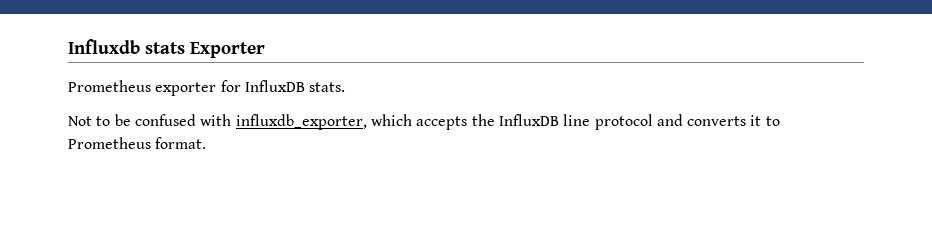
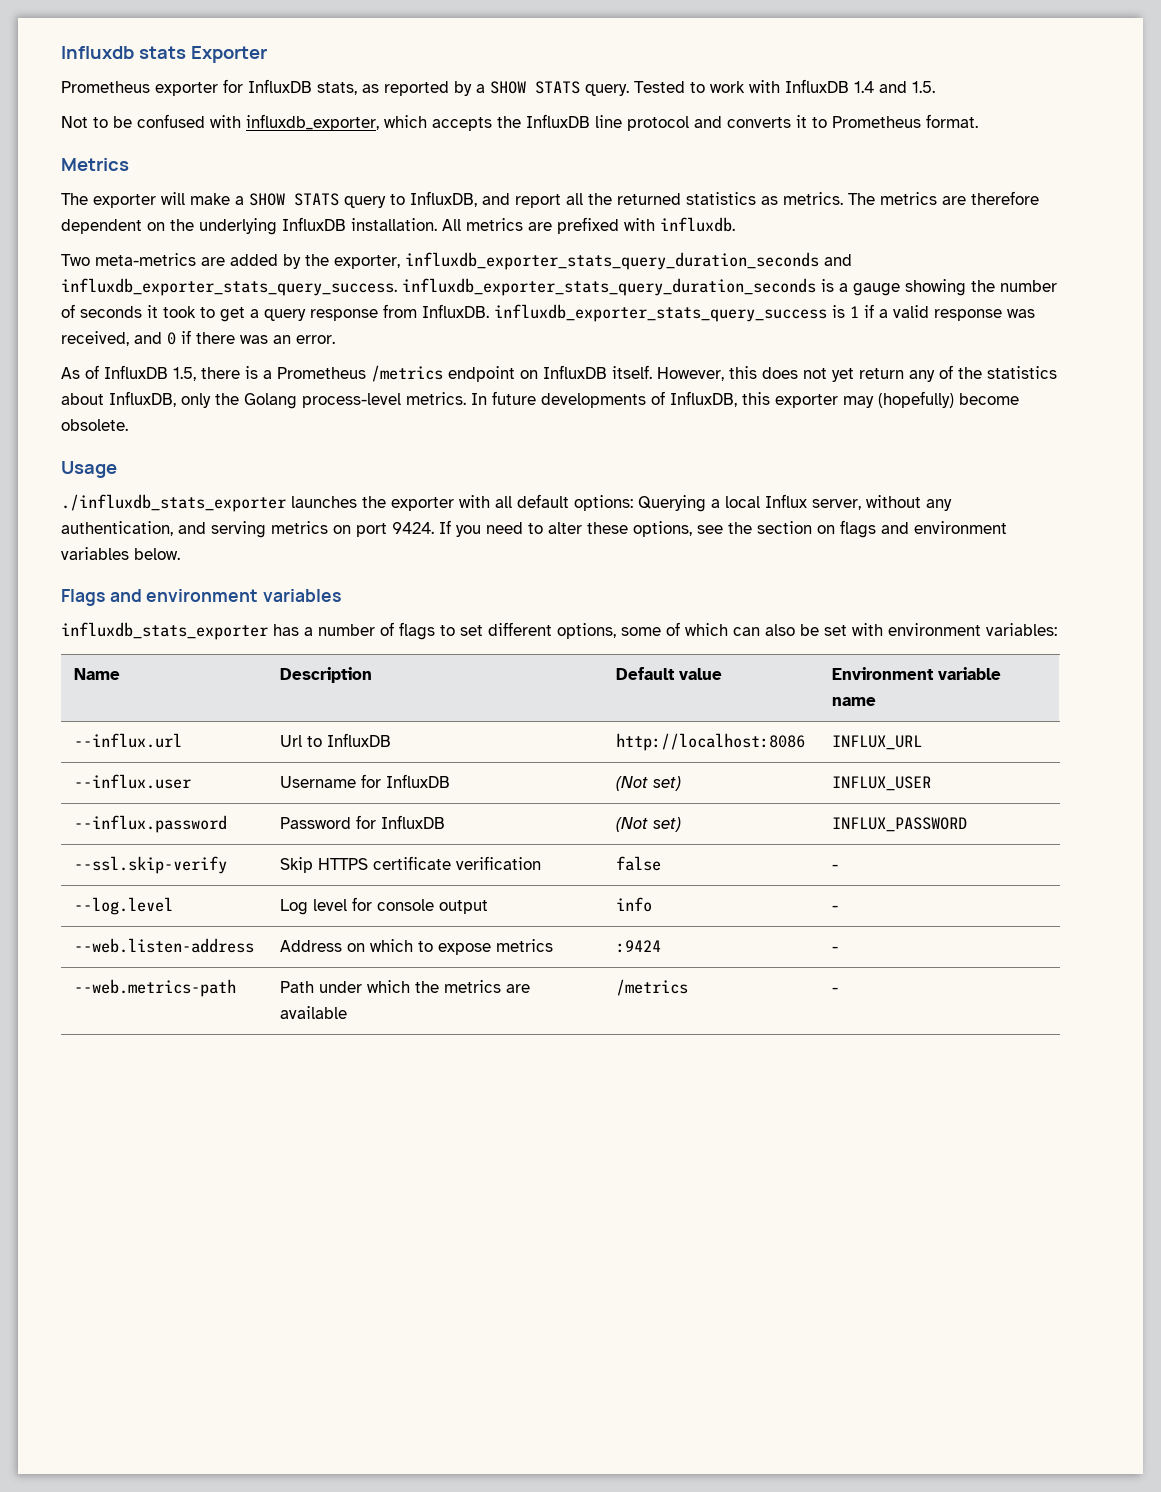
[309,82,346,92] stats. -> [317,79,935,96] stats, as reported by a SHOW STATS query. Tested to work with InfluxDB 1.4 and 1.5.
(207, 143) none -> [61,158,129,171] [61,191,1039,208] [61,217,735,235] [61,252,852,270] [61,278,1057,296] [61,304,1035,322] [61,330,335,346] [61,365,1057,382] [61,391,1019,409] [61,419,128,431] [61,461,117,478] [61,494,952,512] [61,520,1007,538] [61,547,180,560] [61,589,342,606] [61,622,1057,640] [73,668,120,680] [279,667,372,683] [615,667,722,680] [831,667,1001,680] [831,697,876,706] [73,733,182,748] [279,733,391,747] [615,733,805,751] [831,735,922,750] [73,774,191,789] [279,774,450,788] [615,776,681,791] [831,776,931,791] [73,815,227,833] [279,815,445,829] [615,817,681,832] [831,817,967,832] [73,856,227,874] [279,856,541,873] [615,856,661,871] [831,864,838,870] [73,897,173,915] [279,897,488,915] [615,897,652,912] [831,905,838,911] [73,938,254,953] [279,939,553,955] [615,940,661,953] [831,946,838,952] [73,979,236,997] [279,980,530,993] [279,1006,347,1019] [615,979,688,996] [831,987,838,993] // Metrics // The exporter will make a SHOW STATS query to InfluxDB, and report all the returned statistics as metrics. The metrics are therefore dependent on the underlying InfluxDB installation. All metrics are prefixed with influxdb. // Two meta-metrics are added by the exporter, influxdb_exporter_stats_query_duration_seconds and influxdb_exporter_stats_query_success. influxdb_exporter_stats_query_duration_seconds is a gauge showing the number of seconds it took to get a query response from InfluxDB. influxdb_exporter_stats_query_success is 1 if a valid response was received, and 0 if there was an error. // As of InfluxDB 1.5, there is a Prometheus /metrics endpoint on InfluxDB itself. However, this does not yet return any of the statistics about InfluxDB, only the Golang process-level metrics. In future developments of InfluxDB, this exporter may (hopefully) become obsolete. // Usage // ./influxdb_stats_exporter launches the exporter with all default options: Querying a local Influx server, without any authentication, and serving metrics on port 9424. If you need to alter these options, see the section on flags and environment variables below. // Flags and environment variables // influxdb_stats_exporter has a number of flags to set different options, some of which can also be set with environment variables: // Name | Description | Default value | Environment variable name // --influx.url | Url to InfluxDB | http://localhost:8086 | INFLUX_URL // --influx.user | Username for InfluxDB | (Not set) | INFLUX_USER // --influx.password | Password for InfluxDB | (Not set) | INFLUX_PASSWORD // --ssl.skip-verify | Skip HTTPS certificate verification | false | - // --log.level | Log level for console output | info | - // --web.listen-address | Address on which to expose metrics | :9424 | - // --web.metrics-path | Path under which the metrics are available | /metrics | -

